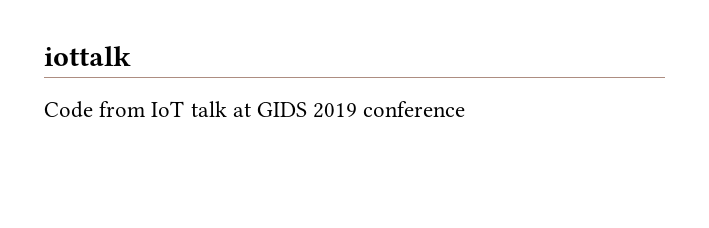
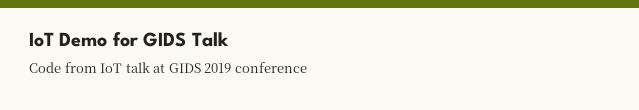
[44,46,131,66] iottalk -> [29,32,229,47] IoT Demo for GIDS Talk

